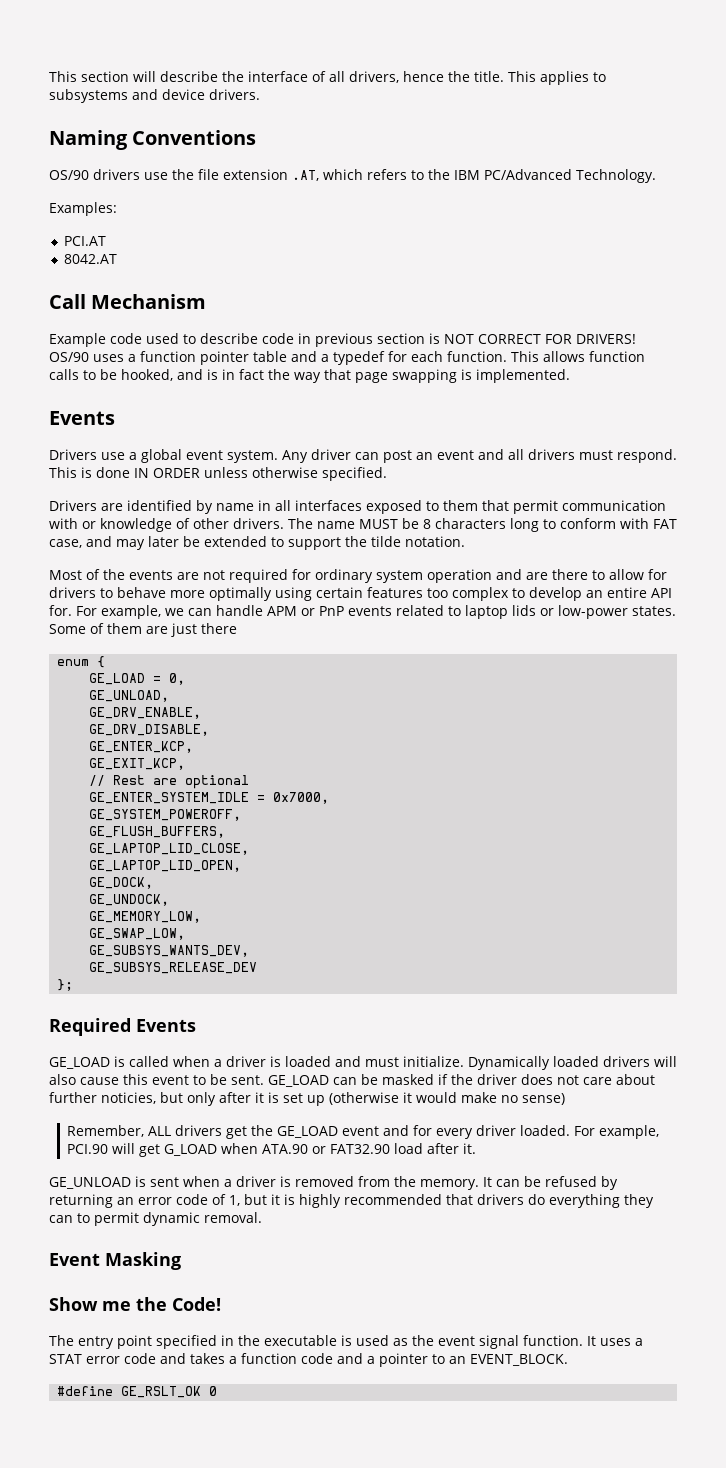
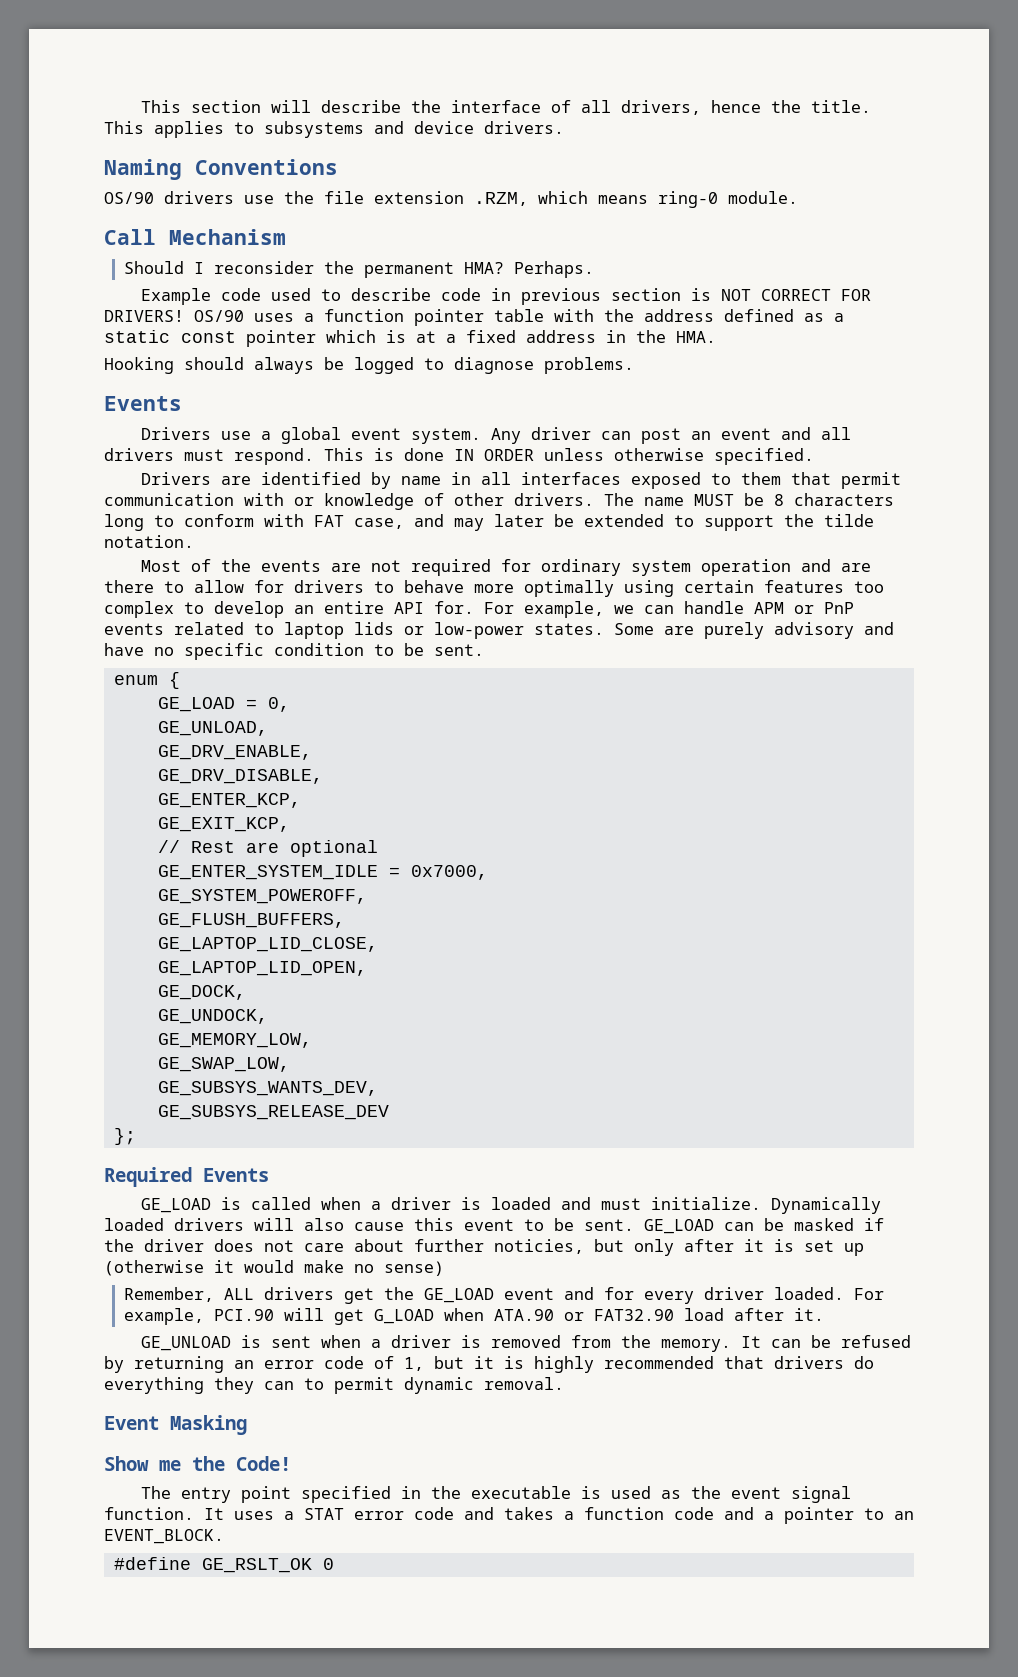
[292,169,656,183] [49,202,117,216] [64,236,107,246] [64,254,118,264] [49,294,207,309] .AT, which refers to the IBM PC/Advanced Technology. // Examples: // PCI.AT // 8042.AT // Call Mechanism -> [474,191,798,208] [104,229,286,245] [123,261,594,278] .RZM, which means ring-0 module. // Call Mechanism // Should I reconsider the permanent HMA? Perhaps.
[291,351,645,365] [49,369,570,383] and a typedef for each function. This allows function calls to be hooked, and is in fact the way that page swapping is implemented. -> [554,309,844,322] [104,330,716,347] [104,357,634,374] with the address defined as a static const pointer which is at a fixed address in the HMA. // Hooking should always be logged to diagnose problems.
[90,623,237,637] of them are just there -> [664,622,894,639] [104,643,484,660] are purely advisory and have no specific condition to be sent.

